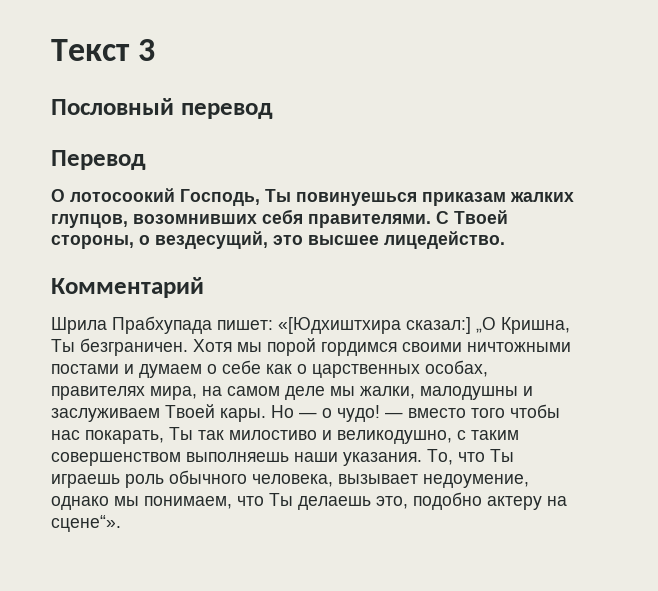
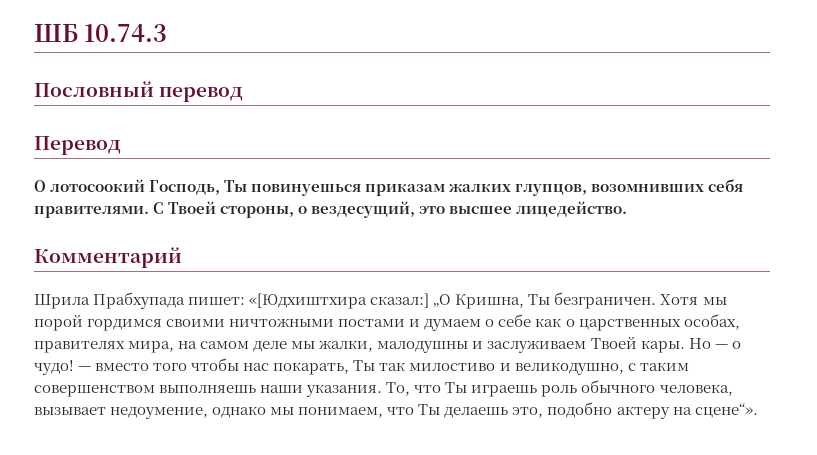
[51,39,156,61] Текст 3 -> [34,24,168,42] ШБ 10.74.3

